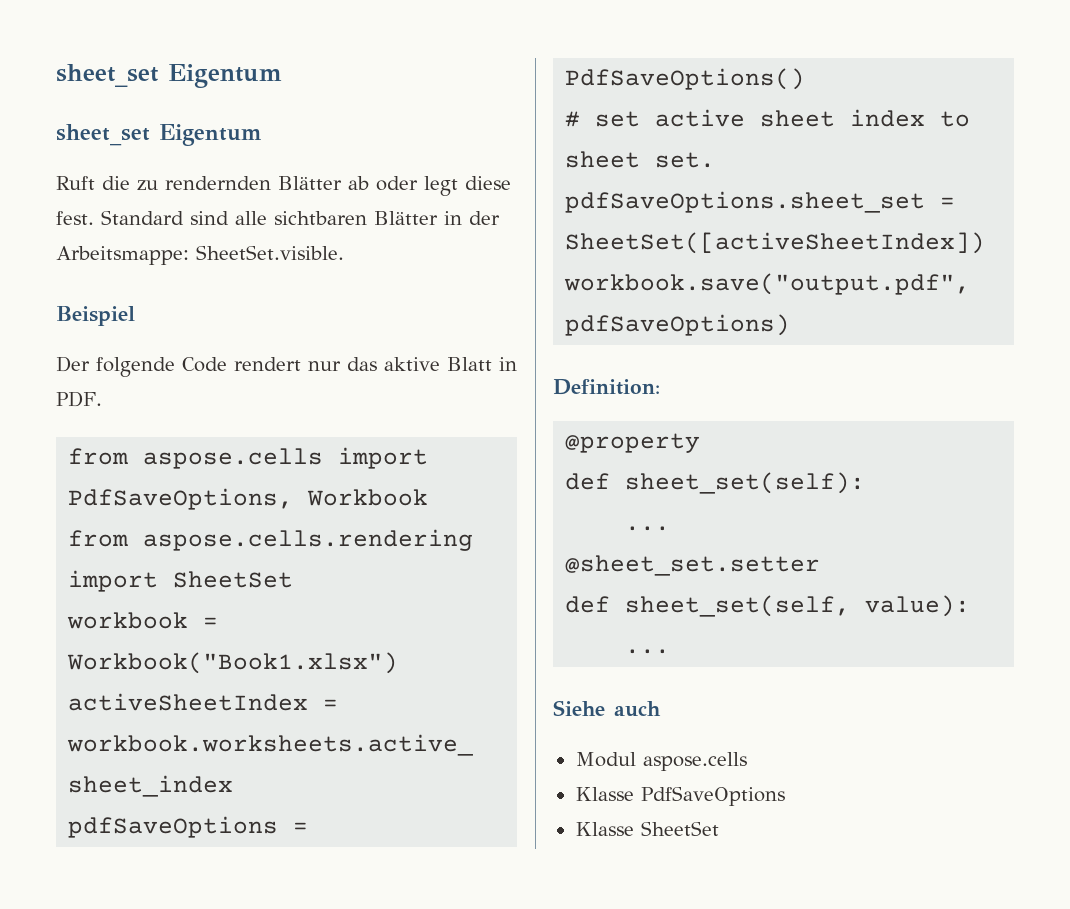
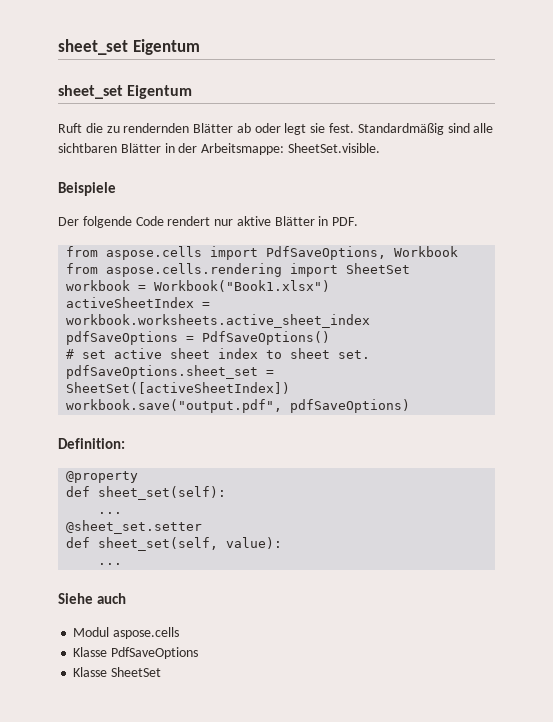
[465,176,511,190] [56,210,184,225] diese fest. Standard -> [310,123,444,135] sie fest. Standardmäßig
[56,306,135,326] Beispiel -> [58,182,116,196] Beispiele
[347,357,492,371] das aktive Blatt -> [236,216,315,226] aktive Blätter

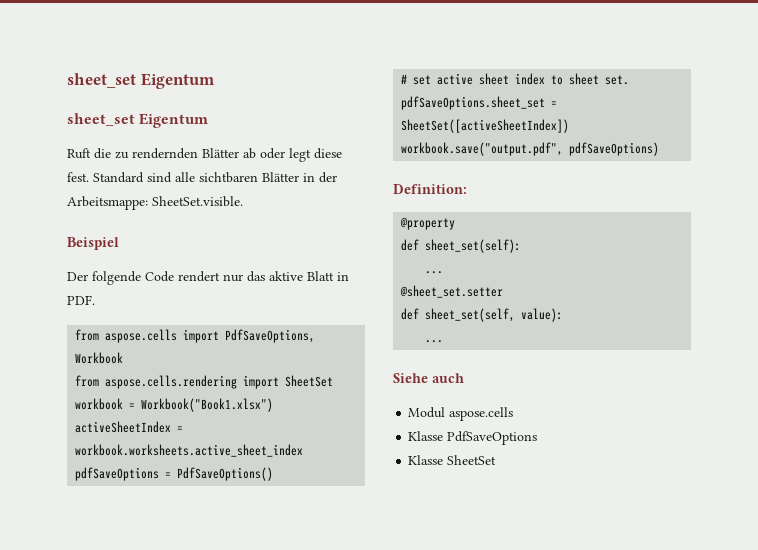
[310,123,444,135] sie fest. Standardmäßig -> [314,148,342,159] [67,172,144,183] diese fest. Standard
[58,182,116,196] Beispiele -> [67,237,119,250] Beispiel
[236,216,315,226] aktive Blätter -> [247,271,334,282] das aktive Blatt

